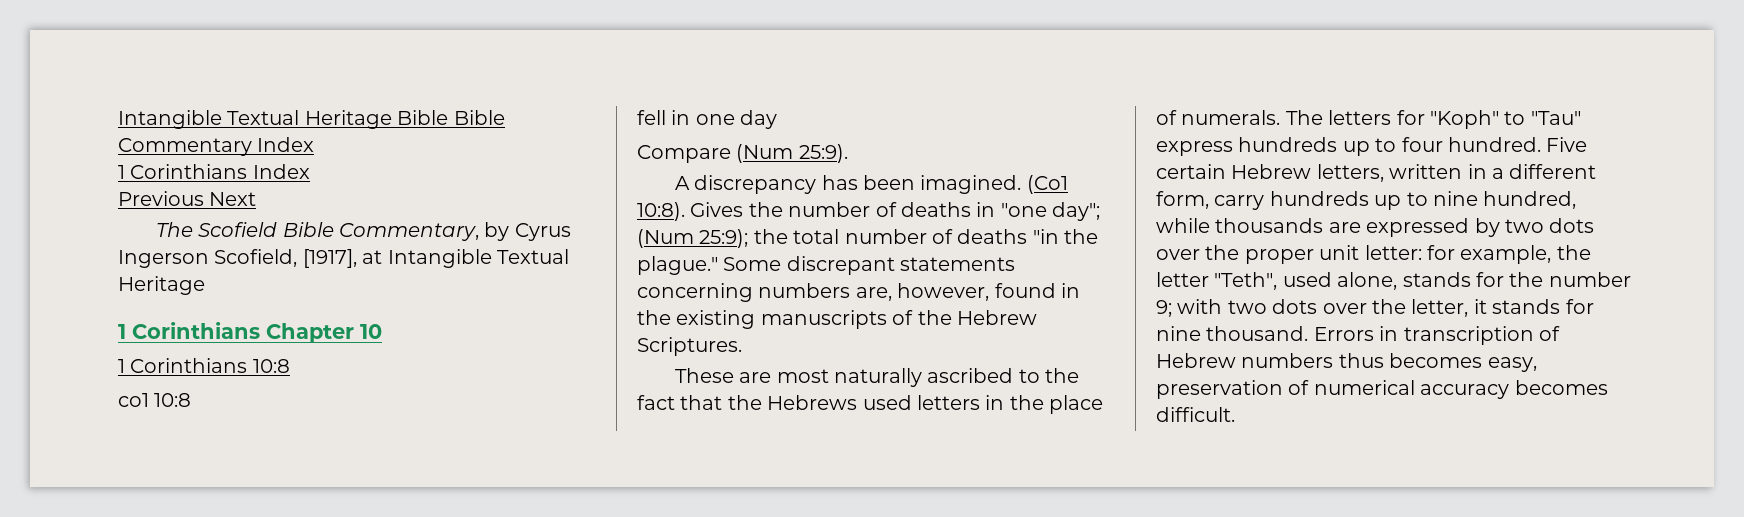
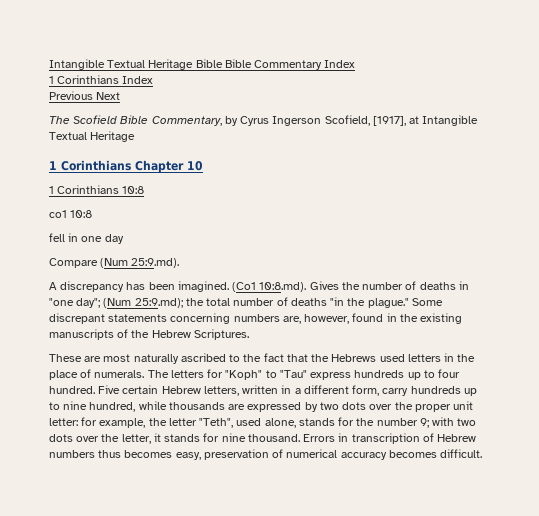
[798,144,848,163] 25:9). -> [131,258,180,268] 25:9.md).
[637,202,685,221] 10:8). -> [259,282,307,292] 10:8.md).
[699,229,749,248] 25:9); -> [134,298,183,308] 25:9.md);

